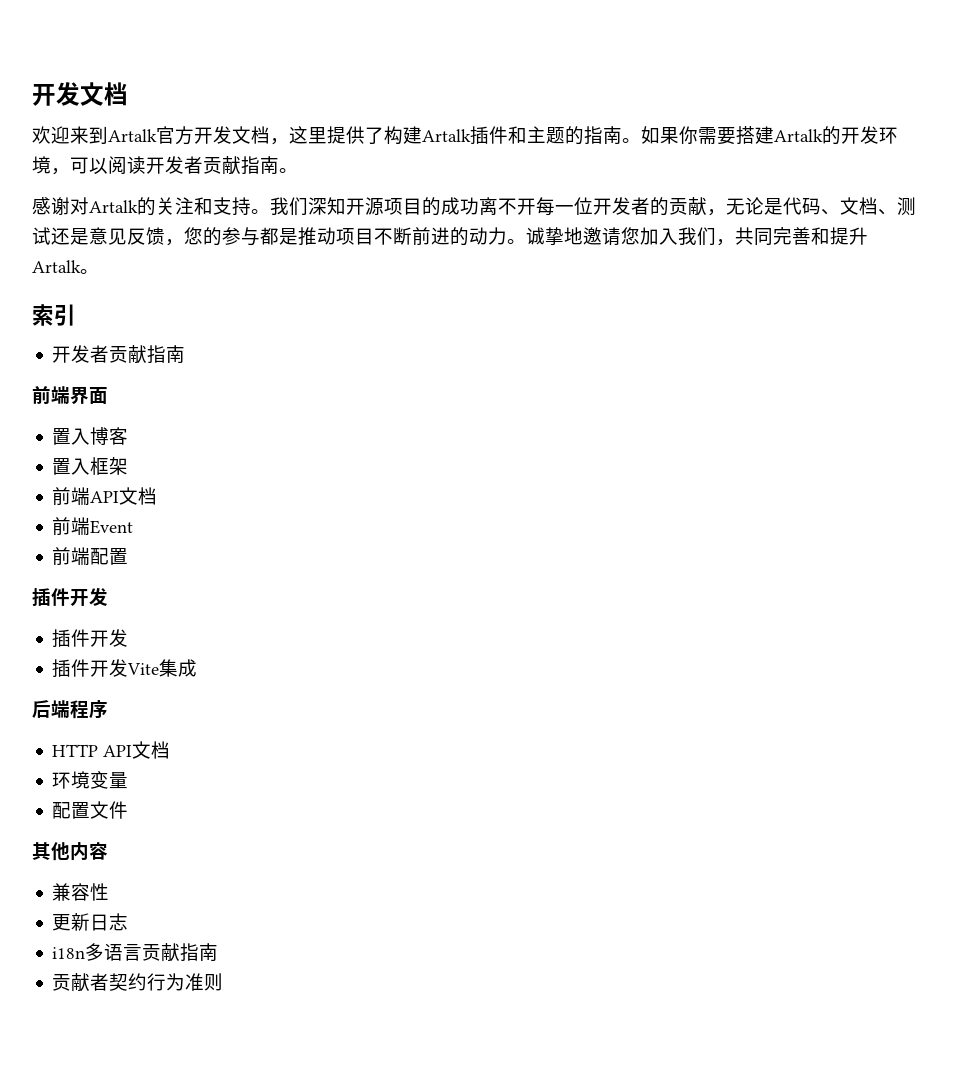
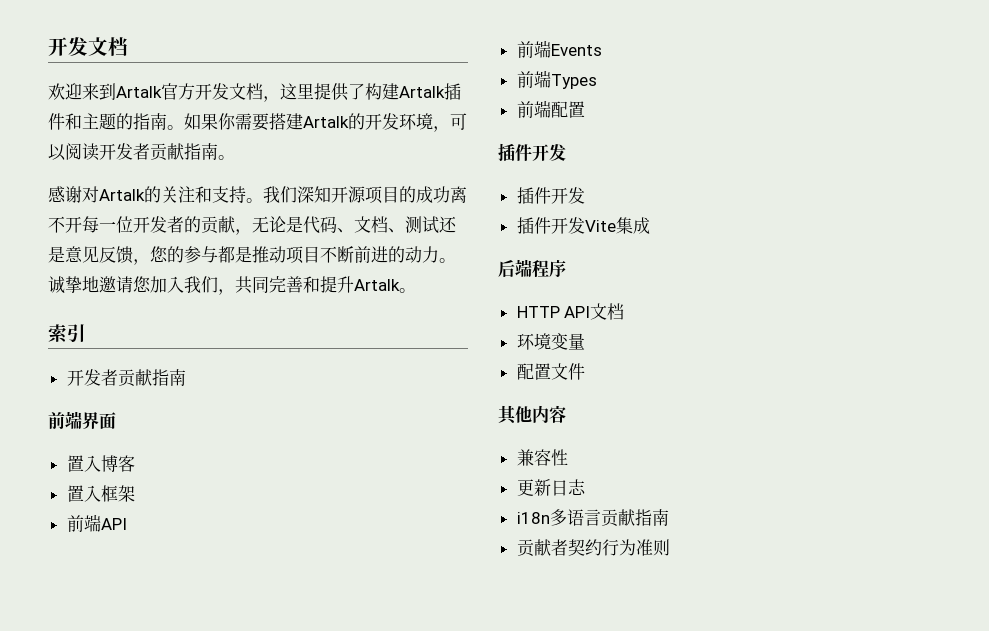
[119,487,158,505] [52,517,134,536] 文档 // 前端Event -> [516,40,602,58] [516,70,597,89] // 前端Events // 前端Types

